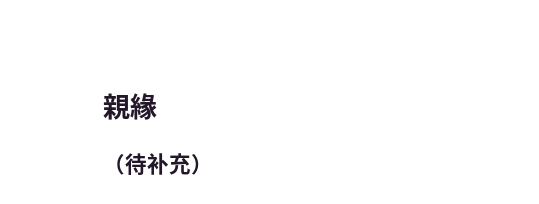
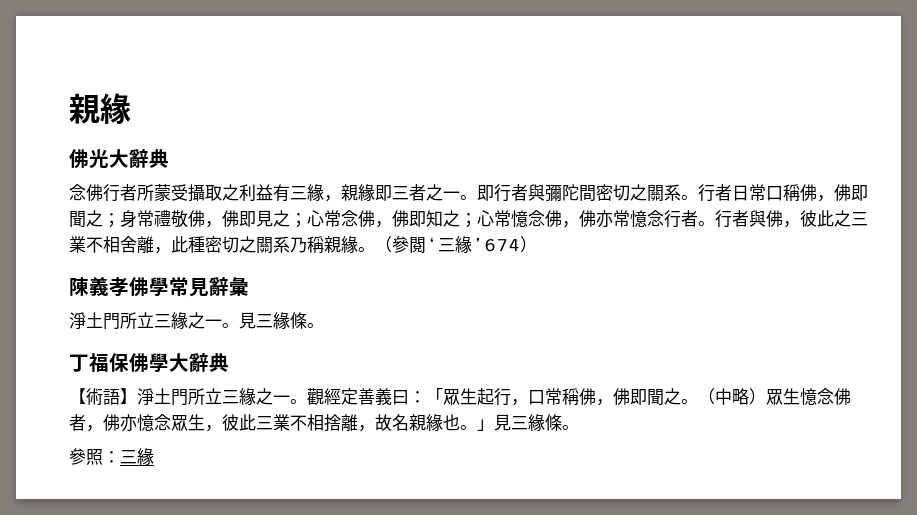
[103,153,213,175] （待补充） -> [69,149,169,169] [69,184,868,202] [69,210,868,228] [69,236,537,254] [69,277,249,297] [69,312,324,330] [69,353,229,373] [69,388,851,406] [69,414,579,432] [69,448,154,465] 佛光大辭典 // 念佛行者所蒙受攝取之利益有三緣，親緣即三者之一。即行者與彌陀間密切之關系。行者日常口稱佛，佛即聞之；身常禮敬佛，佛即見之；心常念佛，佛即知之；心常憶念佛，佛亦常憶念行者。行者與佛，彼此之三業不相舍離，此種密切之關系乃稱親緣。（參閱‘三緣’674） // 陳義孝佛學常見辭彙 // 淨土門所立三緣之一。見三緣條。 // 丁福保佛學大辭典 // 【術語】淨土門所立三緣之一。觀經定善義曰：「眾生起行，口常稱佛，佛即聞之。（中略）眾生憶念佛者，佛亦憶念眾生，彼此三業不相捨離，故名親緣也。」見三緣條。 // 參照：三緣

